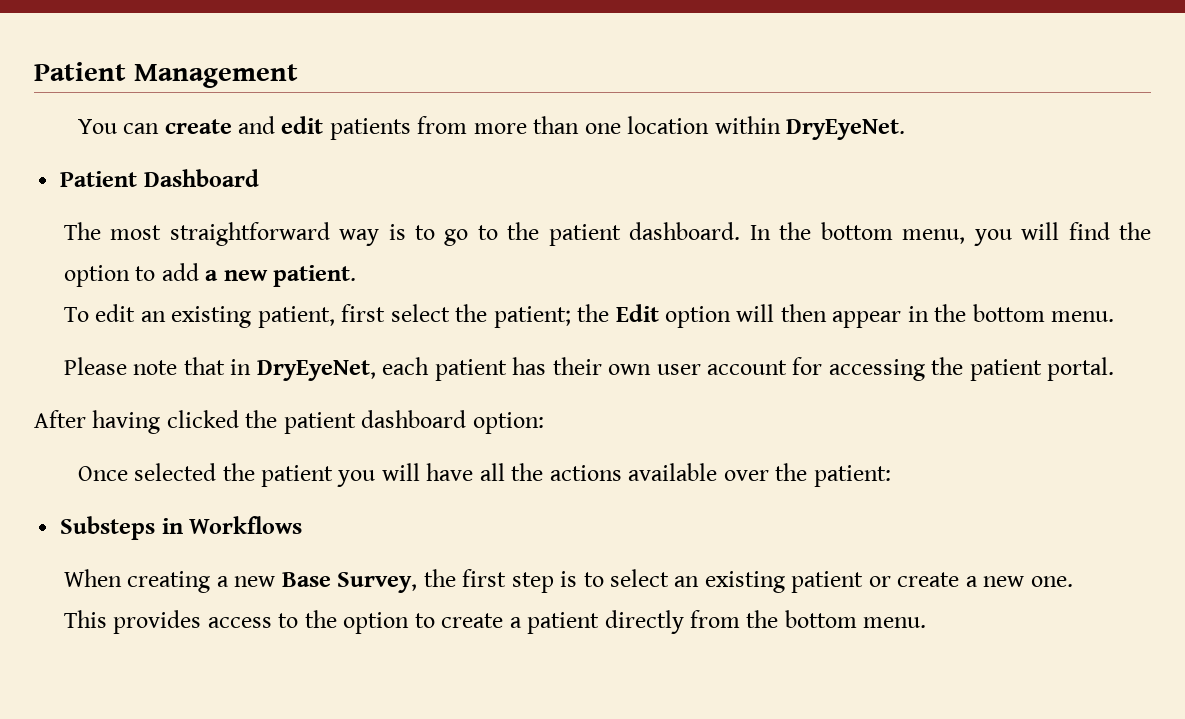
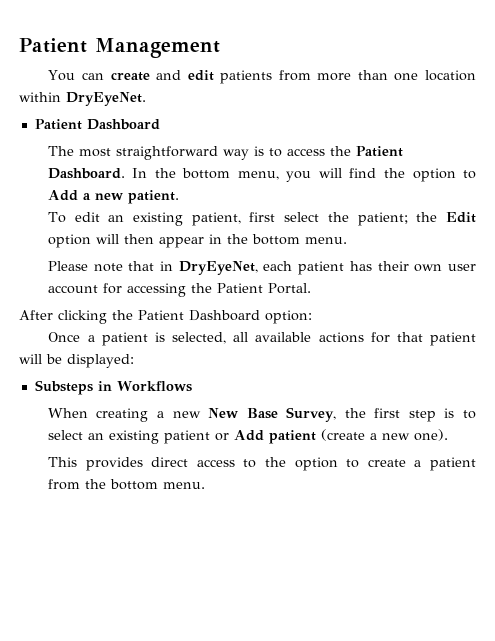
[444,222,741,246] go to the patient dashboard. -> [286,146,403,157] [47,168,125,179] access the Patient Dashboard.
[161,263,199,281] add -> [47,190,78,201] Add
[969,357,1115,381] patient portal. -> [216,283,311,294] Patient Portal.
[92,410,544,434] [77,463,891,487] having clicked the patient dashboard option: // Once selected the patient you will have all the actions available over the patient: -> [58,310,312,324] [48,332,476,346] [19,354,134,368] clicking the Patient Dashboard option: // Once a patient is selected, all available actions for that patient will be displayed:
(276, 581) none -> [208,408,239,418] New
[897,572,1073,587] create a new one. -> [233,429,448,444] Add patient (create a new one).
(202, 622) none -> [151,457,189,467] direct
[604,610,684,634] directly -> (476, 464) none

